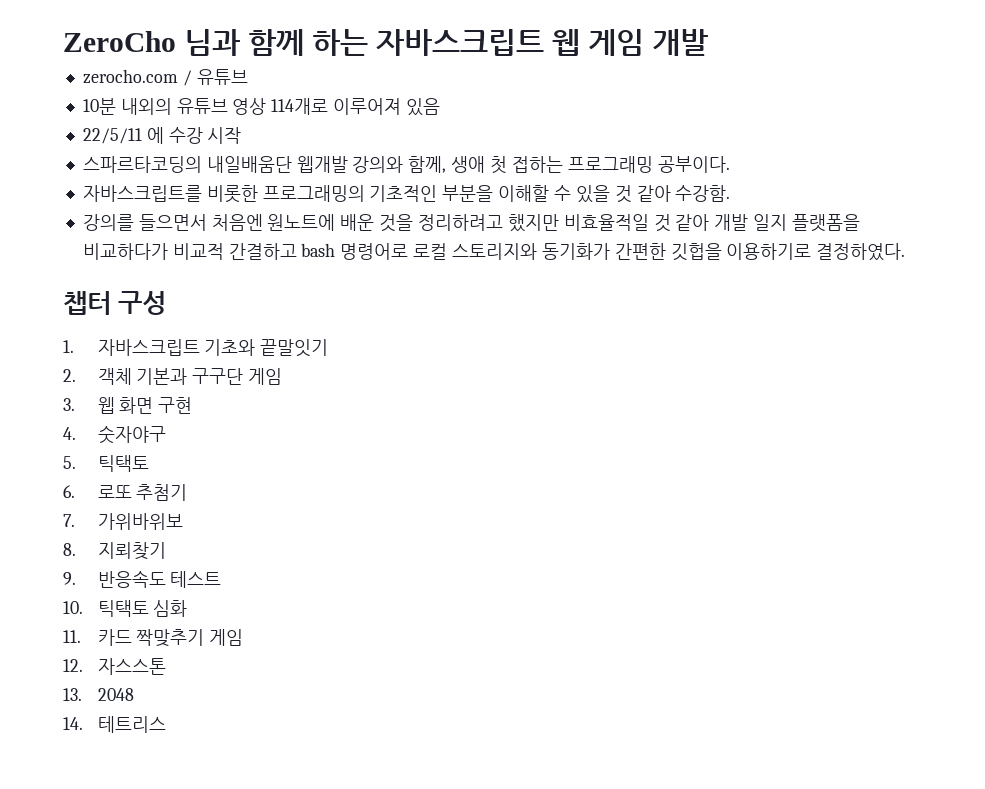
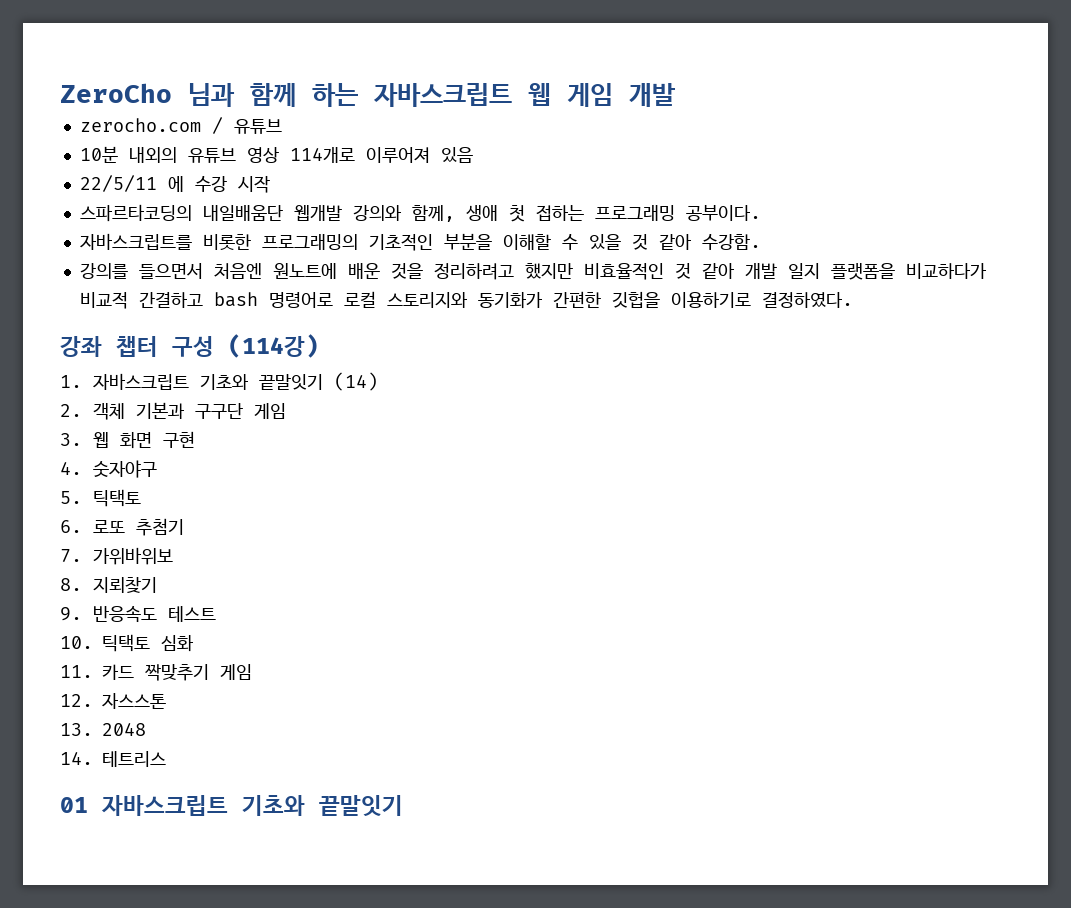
[563,214,649,231] 비효율적일 -> [583,263,664,280] 비효율적인
(906, 252) none -> [60,336,102,357] 강좌
(166, 303) none -> [228,334,319,358] (114강)
(329, 348) none -> [334,372,379,391] (14)
(166, 724) none -> [60,795,403,816] // 01 자바스크립트 기초와 끝말잇기

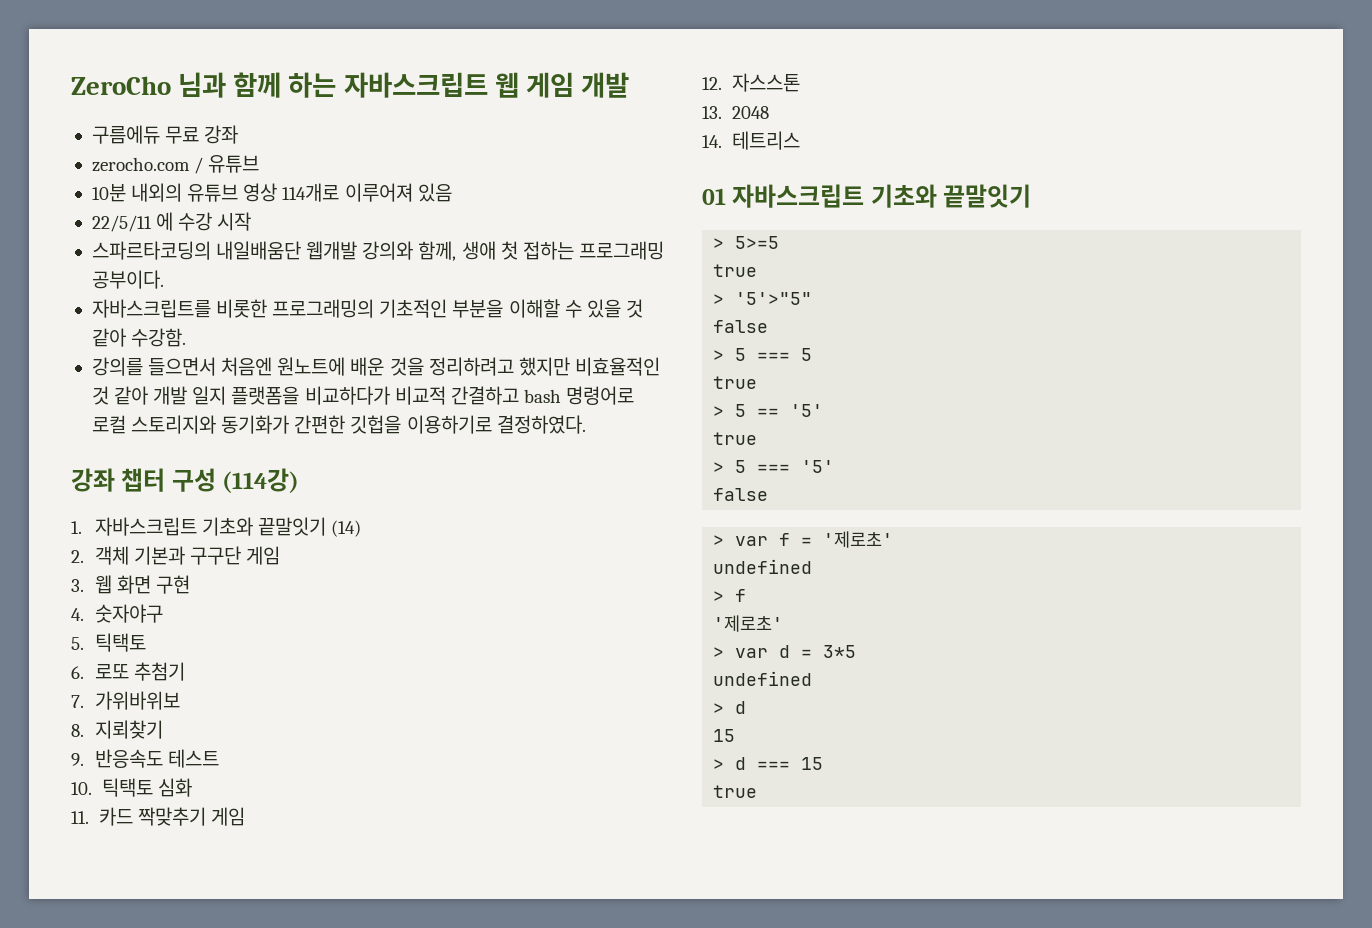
(676, 95) none -> [91,125,239,144] // 구름에듀 무료 강좌
(403, 805) none -> [713,236,780,249] [713,264,758,277] [713,292,813,305] [713,320,769,333] [713,348,813,361] [713,376,758,389] [713,404,824,417] [713,432,758,445] [713,460,835,473] [713,488,769,501] [713,531,894,548] [713,559,813,574] [713,589,747,602] [713,615,784,632] [713,645,857,658] [713,671,813,686] [713,701,747,714] [713,729,736,742] [713,757,824,770] [713,785,758,798] // > 5>=5 // true // > '5'>"5" // false // > 5 === 5 // true // > 5 == '5' // true // > 5 === '5' // false // > var f = '제로초' // undefined // > f // '제로초' // > var d = 3*5 // undefined // > d // 15 // > d === 15 // true

